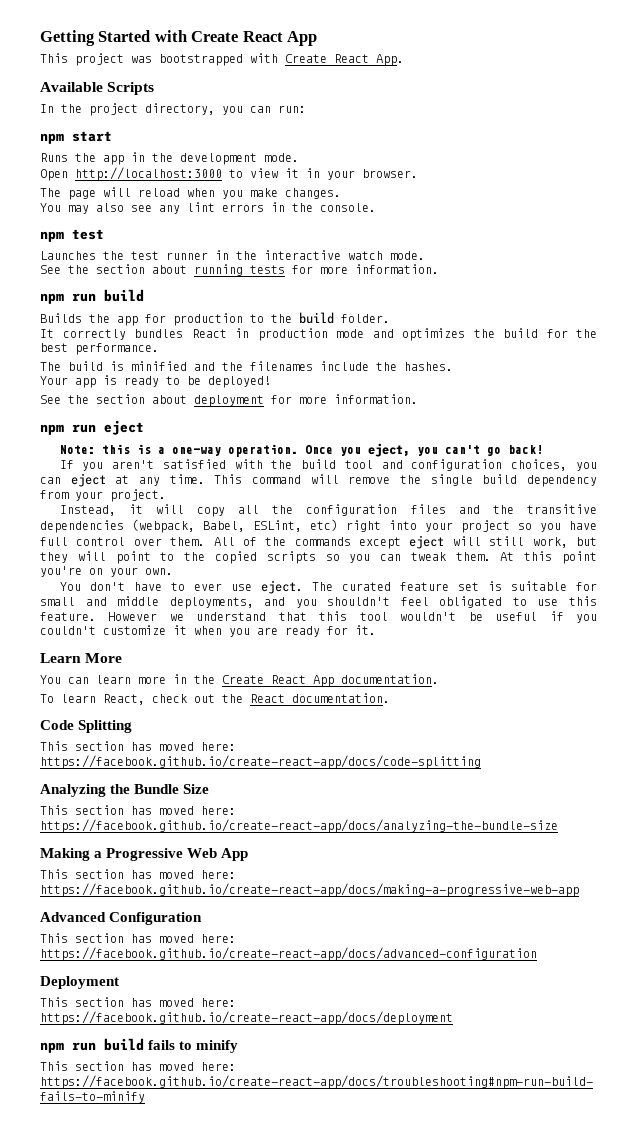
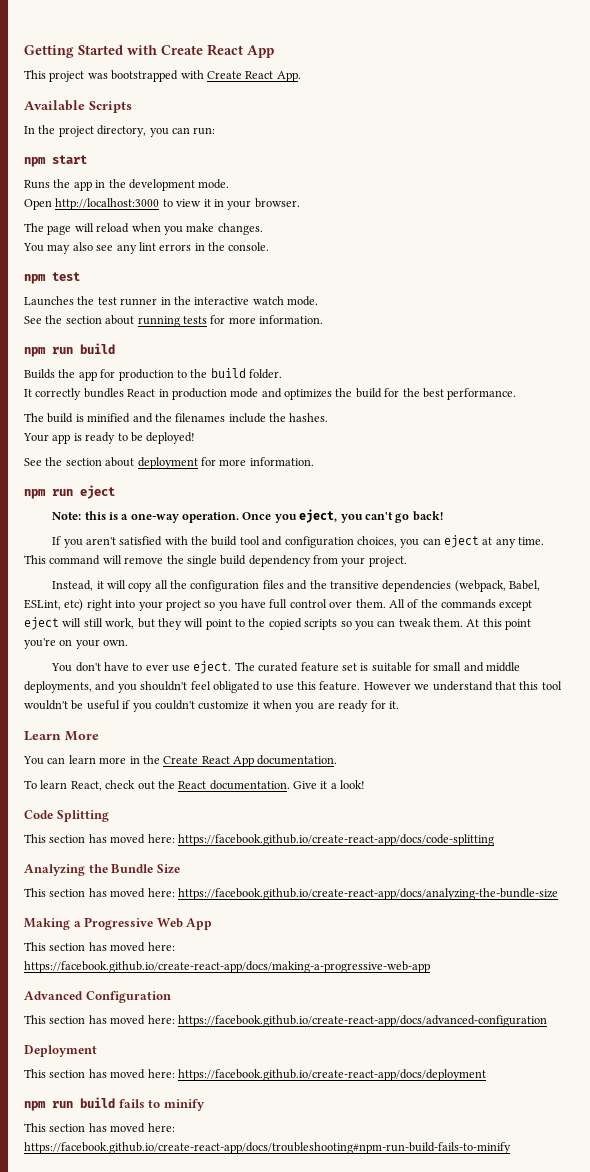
(390, 698) none -> [293,780,366,789] Give it a look!

